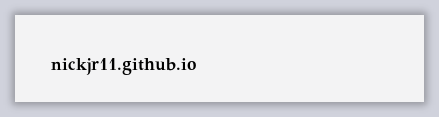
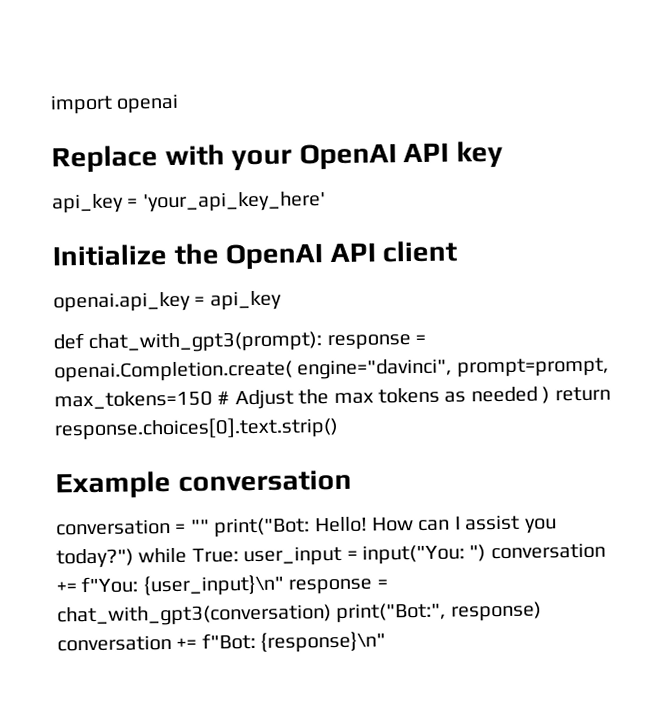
[51,58,196,75] nickjr11.github.io -> [50,93,180,115] [51,140,503,173] [52,191,326,214] [52,240,458,270] [53,290,282,313] [53,331,427,353] [54,357,609,383] [54,386,611,410] [54,416,339,441] [55,469,352,499] [56,514,557,538] [56,542,606,569] [56,574,388,597] [57,601,542,627] [57,631,387,653] import openai // Replace with your OpenAI API key // api_key = 'your_api_key_here' // Initialize the OpenAI API client // openai.api_key = api_key // def chat_with_gpt3(prompt): response = openai.Completion.create( engine="davinci", prompt=prompt, max_tokens=150 # Adjust the max tokens as needed ) return response.choices[0].text.strip() // Example conversation // conversation = "" print("Bot: Hello! How can I assist you today?") while True: user_input = input("You: ") conversation += f"You: {user_input}\n" response = chat_with_gpt3(conversation) print("Bot:", response) conversation += f"Bot: {response}\n"

